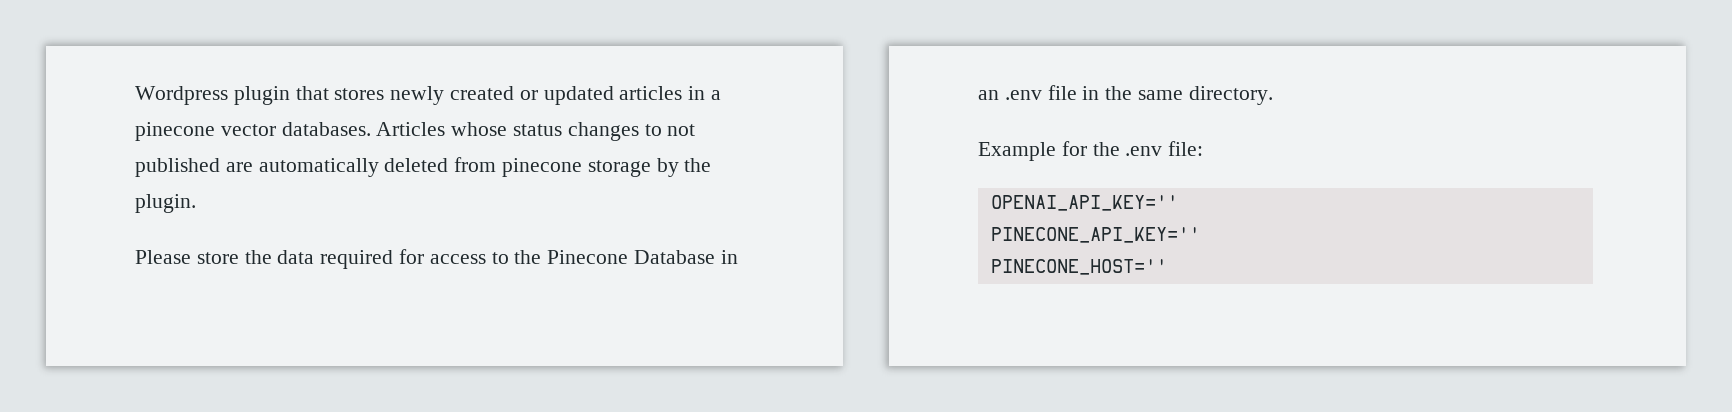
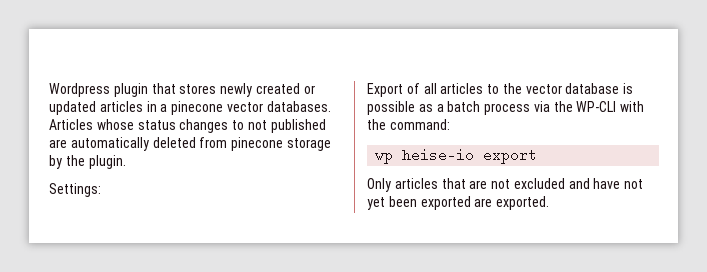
[135,249,738,269] [978,85,1273,105] [978,141,1204,161] [990,195,1178,211] [990,227,1200,243] [990,259,1167,275] Please store the data required for access to the Pinecone Database in an .env file in the same directory. // Example for the .env file: // OPENAI_API_KEY='' // PINECONE_API_KEY='' // PINECONE_HOST='' -> [49,183,101,197] [367,83,634,97] [367,101,645,115] [367,119,450,130] [375,148,538,164] [367,178,644,192] [367,196,550,210] Settings: // Export of all articles to the vector database is possible as a batch process via the WP-CLI with the command: // wp heise-io export // Only articles that are not excluded and have not yet been exported are exported.

